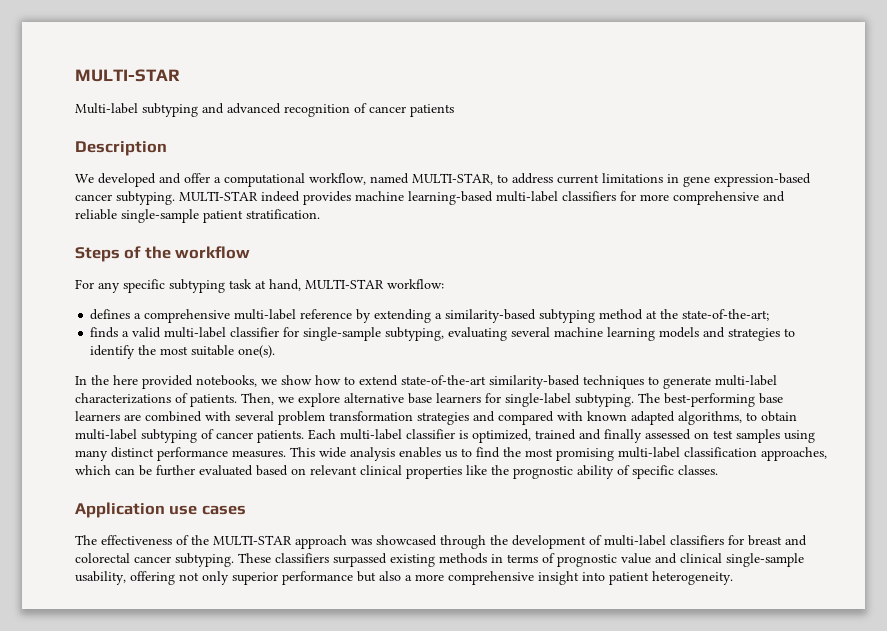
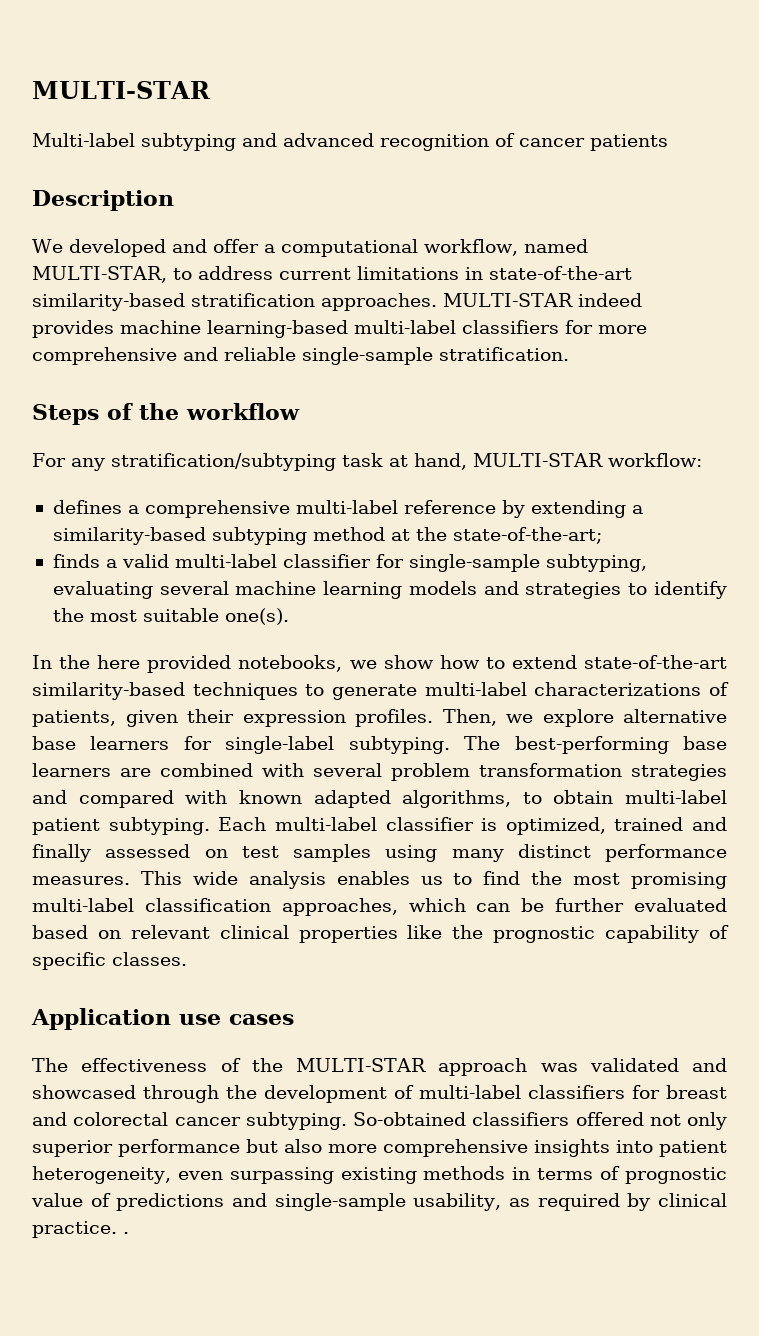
[683,173,811,187] [75,191,175,205] gene expression-based cancer subtyping. -> [488,266,632,280] [32,293,437,311] state-of-the-art similarity-based stratification approaches.
[203,210,243,223] patient -> (433, 356) none
[123,279,225,293] specific subtyping -> [110,453,336,471] stratification/subtyping
[190,394,237,407] patients. -> [32,709,433,727] patients, given their expression profiles.
[141,429,304,443] subtyping of cancer patients. -> [32,817,210,835] patient subtyping.
[577,465,614,479] ability -> [605,925,700,943] capability
(372, 542) none -> [589,1058,727,1072] validated and
[238,553,387,567] These classifiers surpassed -> [353,1112,727,1130] [32,1139,727,1157] [32,1166,334,1184] So-obtained classifiers offered not only superior performance but also more comprehensive insights into patient heterogeneity, even surpassing
[655,553,804,567] [75,571,733,585] and clinical single-sample usability, offering not only superior performance but also a more comprehensive insight into patient heterogeneity. -> [90,1193,728,1211] [32,1221,129,1238] of predictions and single-sample usability, as required by clinical practice. .

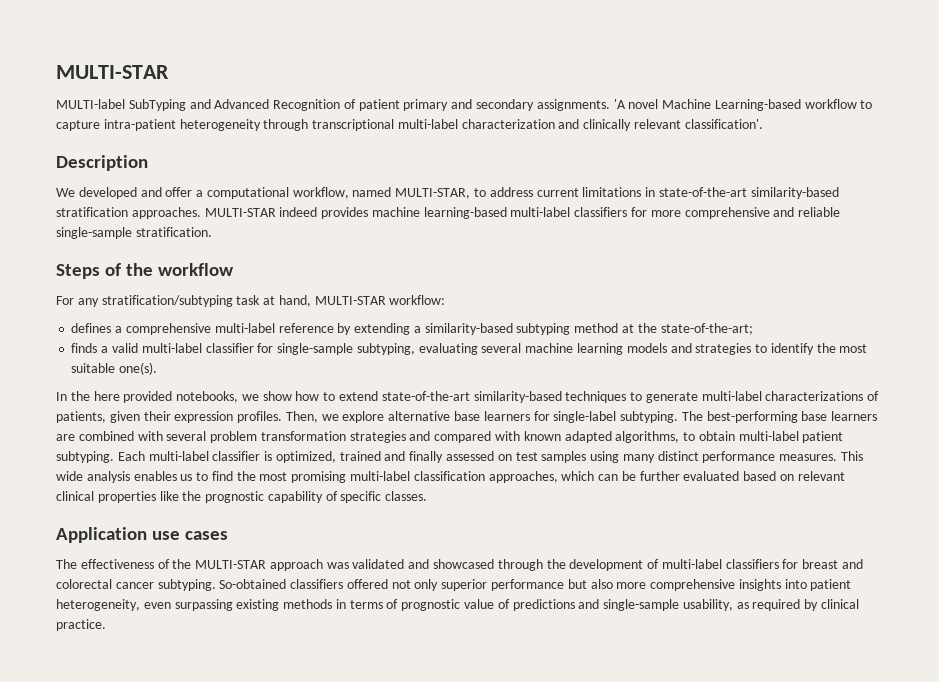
[32,133,668,151] Multi-label subtyping and advanced recognition of cancer patients -> [56,99,873,111] [56,119,763,131] MULTI-label SubTyping and Advanced Recognition of patient primary and secondary assignments. 'A novel Machine Learning-based workflow to capture intra-patient heterogeneity through transcriptional multi-label characterization and clinically relevant classification'.
[123,1232,129,1234] . -> (106, 625) none

